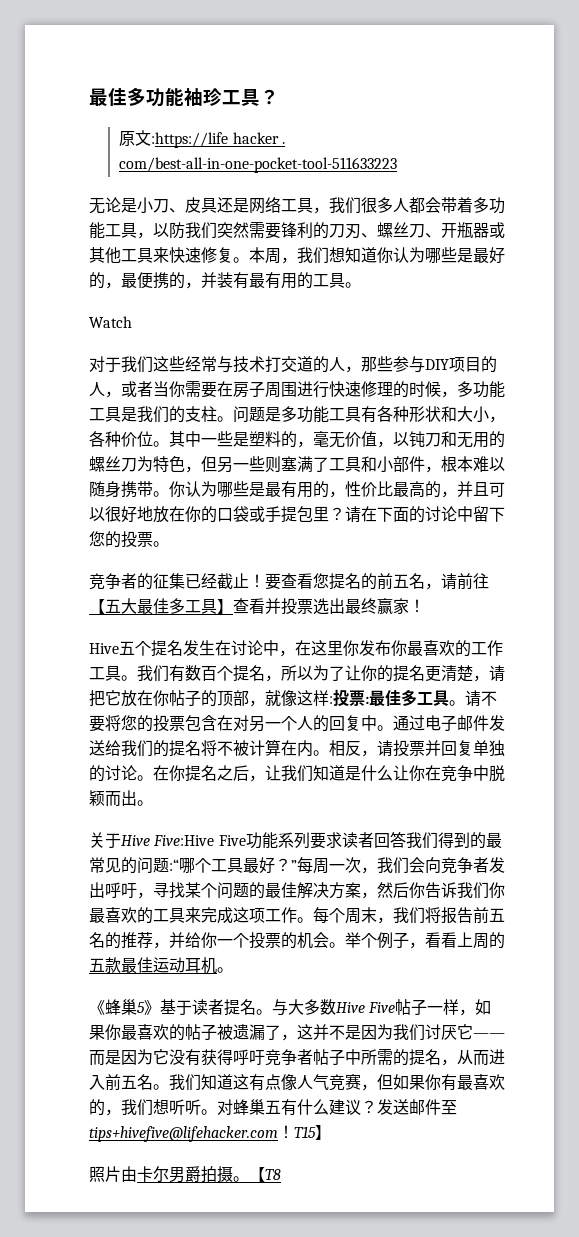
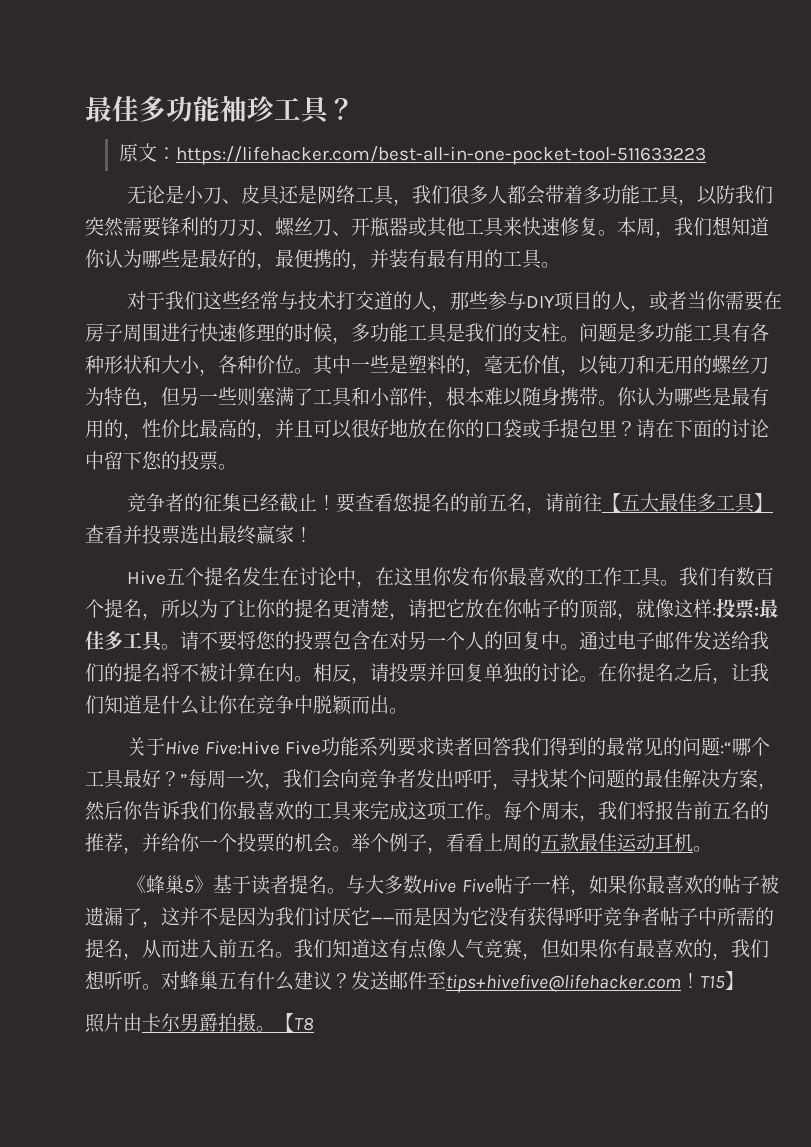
[151,132,285,148] [119,157,398,173] :https://life hacker . com/best-all-in-one-pocket-tool-511633223 -> [156,146,706,165] ：https://lifehacker.com/best-all-in-one-pocket-tool-511633223
[89,316,132,328] // Watch -> (560, 265) none

